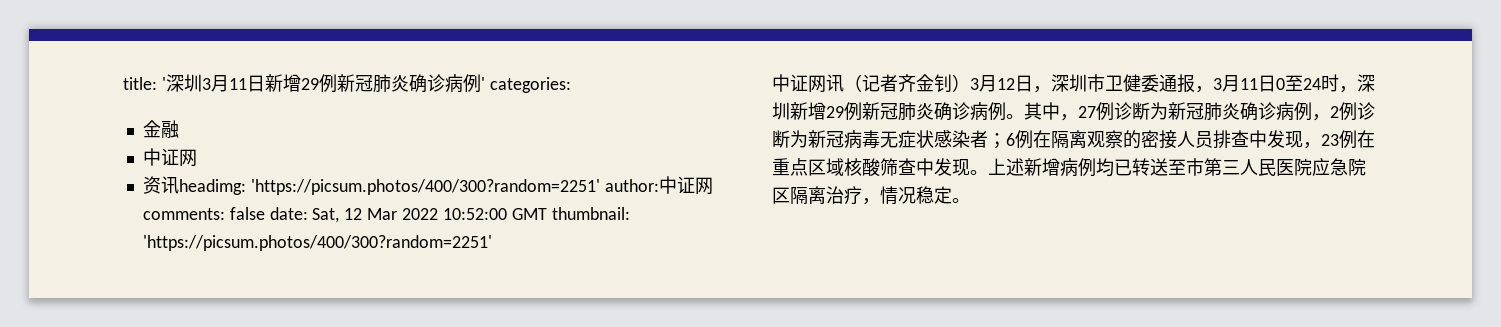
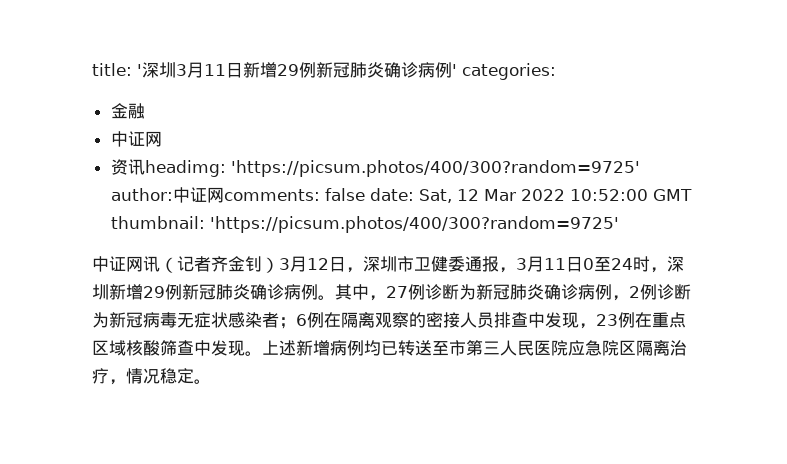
[250,179,600,195] 'https://picsum.photos/400/300?random=2251' -> [230,160,640,177] 'https://picsum.photos/400/300?random=9725'
[142,235,492,251] 'https://picsum.photos/400/300?random=2251' -> [209,216,619,233] 'https://picsum.photos/400/300?random=9725'

